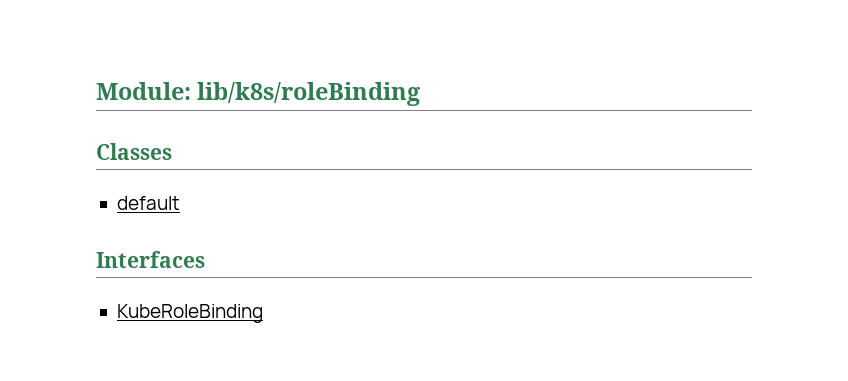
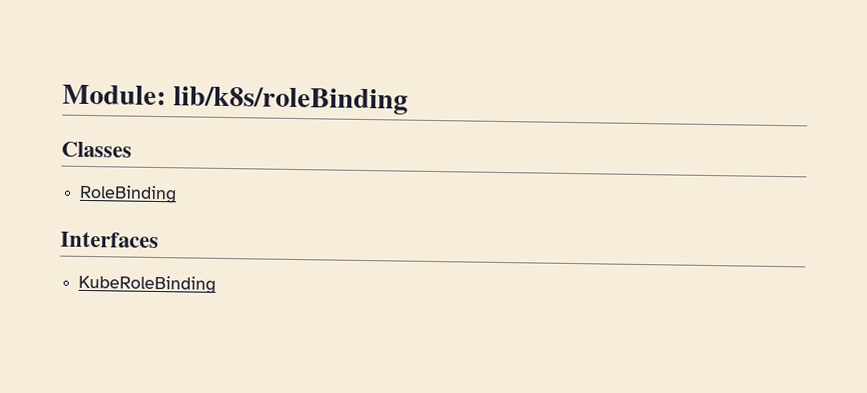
[116,196,180,210] default -> [79,184,178,204] RoleBinding

